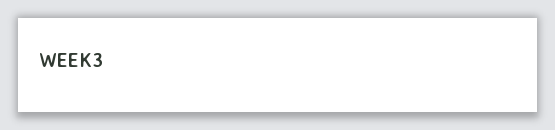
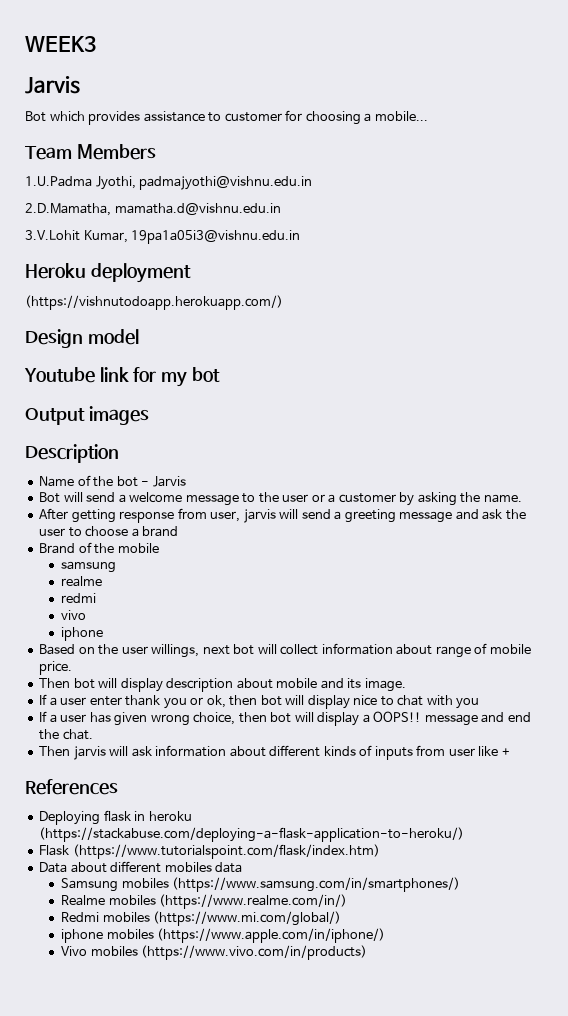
(103, 60) none -> [25,76,80,94] [25,110,428,125] [25,144,156,160] [25,176,313,190] [25,203,281,216] [25,230,301,244] [25,263,191,283] [25,295,283,310] [25,329,139,348] [24,367,220,387] [25,406,149,425] [25,444,119,463] [39,475,186,487] [39,492,522,506] [39,508,526,523] [39,526,179,537] [39,542,159,554] [61,561,117,573] [61,576,103,587] [61,593,97,603] [61,610,87,620] [61,627,104,641] [39,643,531,658] [39,661,73,675] [39,678,406,692] [39,694,480,709] [39,711,531,726] [39,729,93,740] [39,745,510,760] [25,779,118,795] [39,810,192,825] [39,827,465,842] [39,844,380,859] [39,861,243,873] [61,877,461,892] [61,894,348,909] [61,911,342,926] [61,928,386,943] [61,945,368,960] // Jarvis // Bot which provides assistance to customer for choosing a mobile... // Team Members // 1.U.Padma Jyothi, padmajyothi@vishnu.edu.in // 2.D.Mamatha, mamatha.d@vishnu.edu.in // 3.V.Lohit Kumar, 19pa1a05i3@vishnu.edu.in // Heroku deployment // (https://vishnutodoapp.herokuapp.com/) // Design model // Youtube link for my bot // Output images // Description // Name of the bot - Jarvis // Bot will send a welcome message to the user or a customer by asking the name. // After getting response from user, jarvis will send a greeting message and ask the user to choose a brand // Brand of the mobile // samsung // realme // redmi // vivo // iphone // Based on the user willings, next bot will collect information about range of mobile price. // Then bot will display description about mobile and its image. // If a user enter thank you or ok, then bot will display nice to chat with you // If a user has given wrong choice, then bot will display a OOPS!! message and end the chat. // Then jarvis will ask information about different kinds of inputs from user like + // References // Deploying flask in heroku (https://stackabuse.com/deploying-a-flask-application-to-heroku/) // Flask (https://www.tutorialspoint.com/flask/index.htm) // Data about different mobiles data // Samsung mobiles (https://www.samsung.com/in/smartphones/) // Realme mobiles (https://www.realme.com/in/) // Redmi mobiles (https://www.mi.com/global/) // iphone mobiles (https://www.apple.com/in/iphone/) // Vivo mobiles (https://www.vivo.com/in/products)

